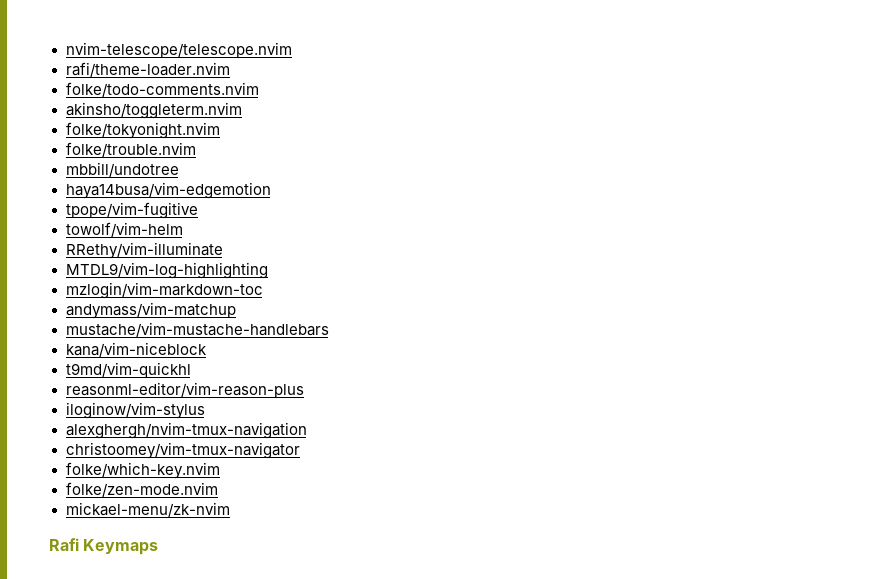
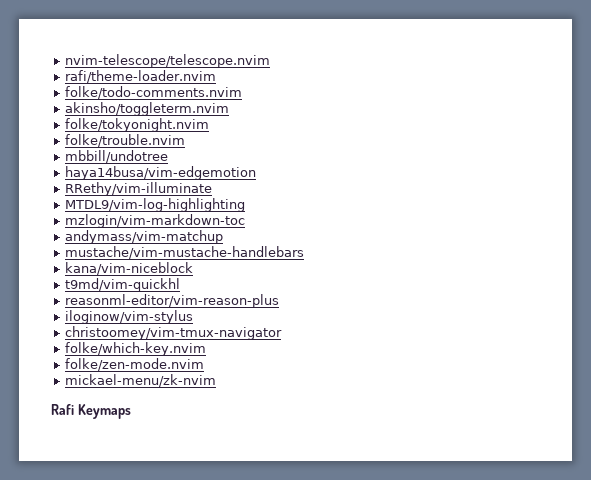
[65,202,198,219] [65,222,183,237] // tpope/vim-fugitive // towolf/vim-helm -> (257, 173) none
[65,422,307,439] // alexghergh/nvim-tmux-navigation -> (194, 317) none

